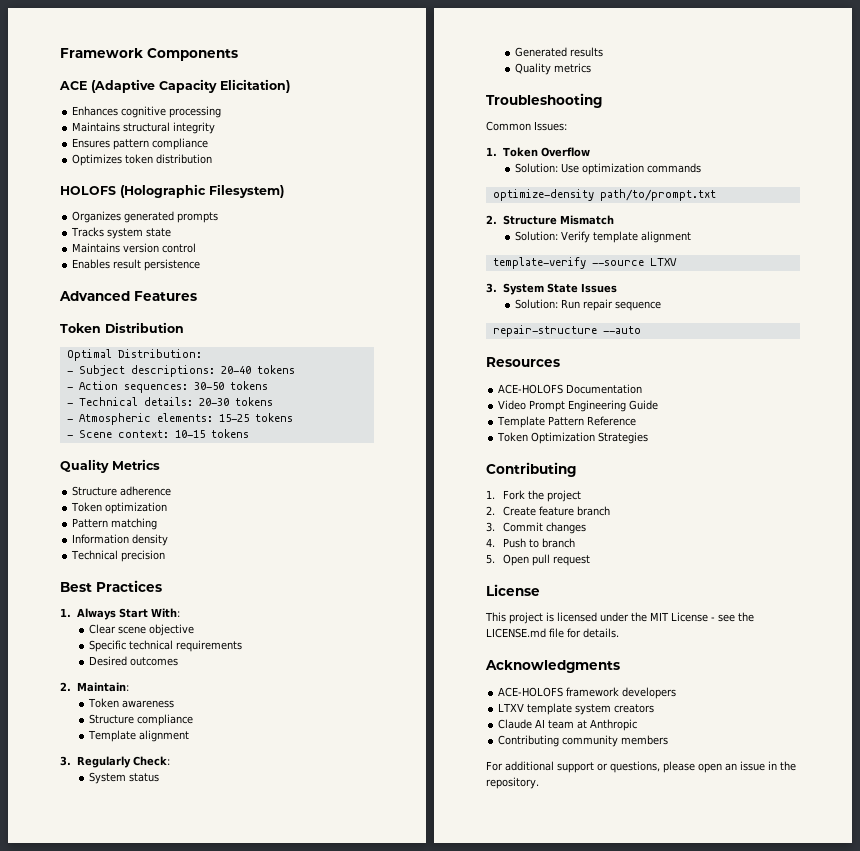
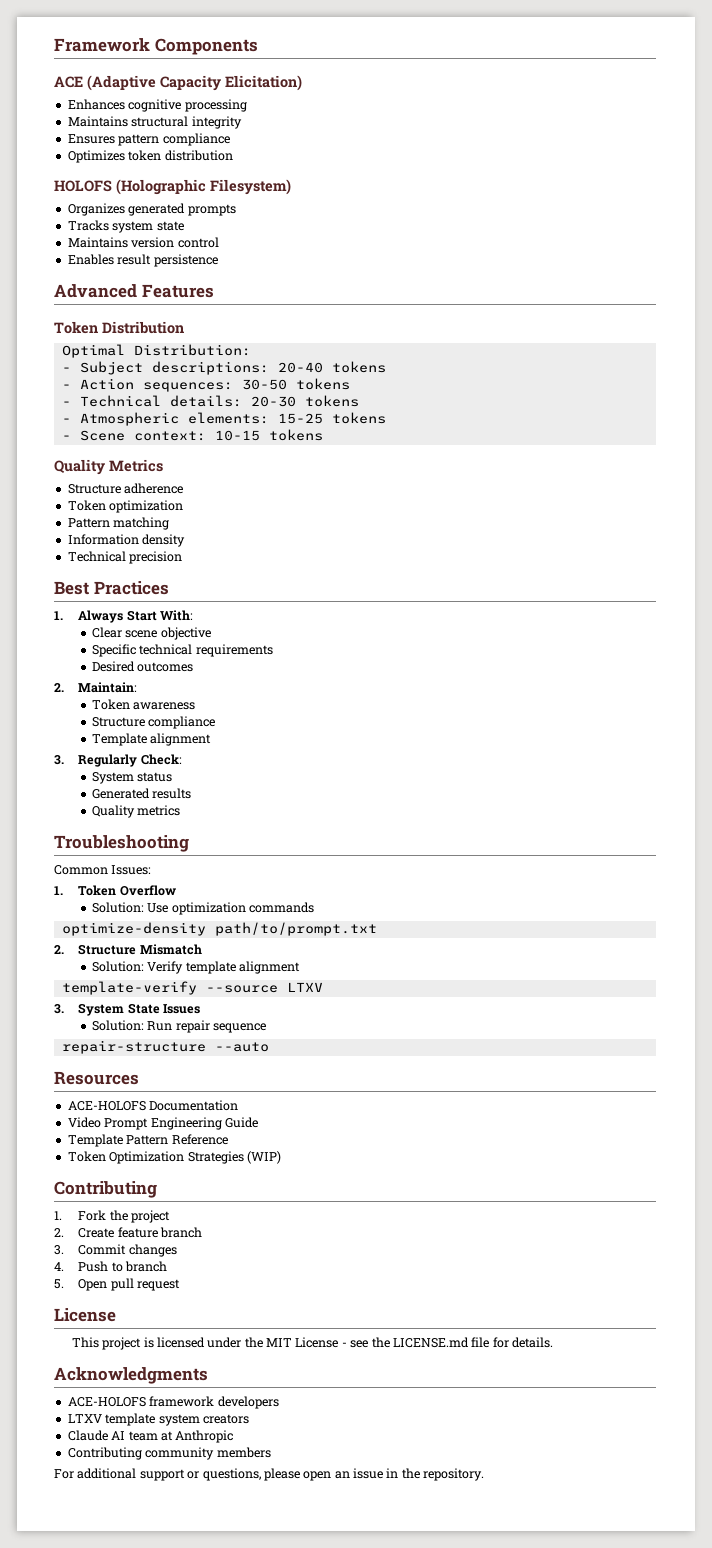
(649, 438) none -> [246,1151,281,1164] (WIP)

